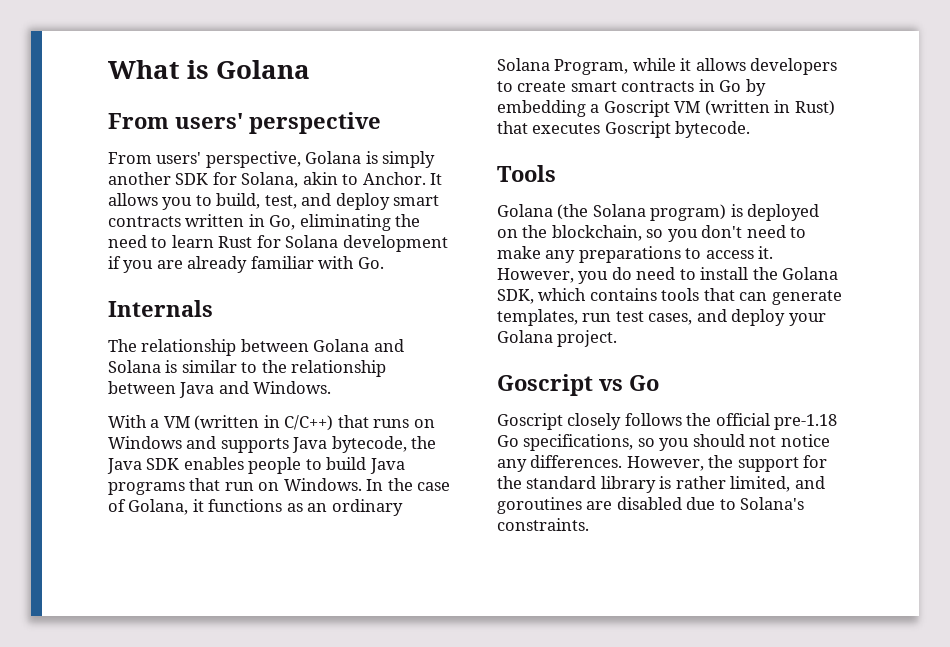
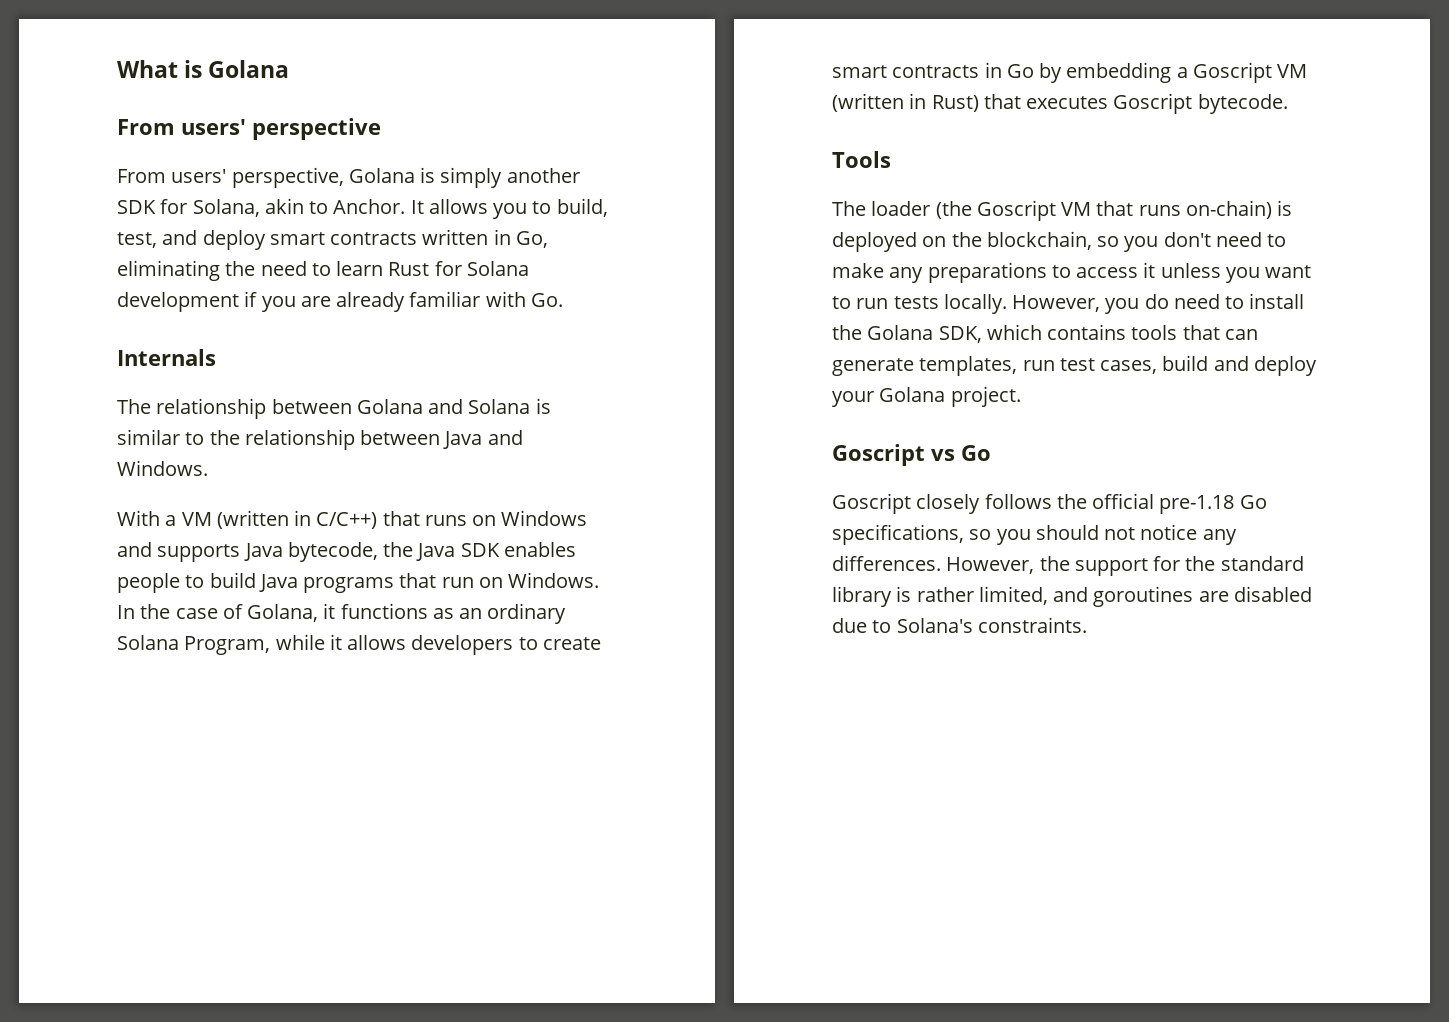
[497,204,727,221] Golana (the Solana program) -> [832,200,1272,221] The loader (the Goscript VM that runs on-chain)
[758,246,774,259] it. -> [1143,262,1312,283] [832,294,1007,314] it unless you want to run tests locally.
(693, 319) none -> [1162,355,1209,371] build

